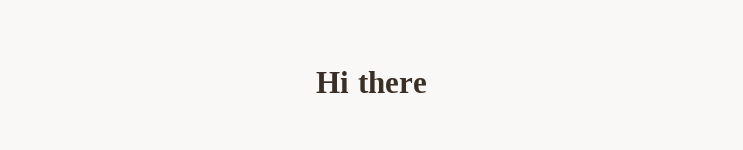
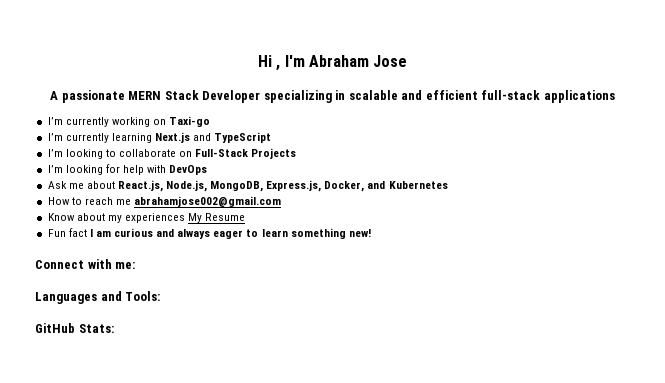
[357,71,427,93] there -> [276,55,408,71] [50,90,615,103] [47,116,211,127] [47,132,272,143] [47,148,297,159] [47,164,208,175] [47,180,448,192] [47,196,282,207] [47,213,246,223] [47,228,371,239] [35,259,136,269] [35,291,161,304] [35,323,114,333] , I'm Abraham Jose // A passionate MERN Stack Developer specializing in scalable and efficient full-stack applications // I’m currently working on Taxi-go // I’m currently learning Next.js and TypeScript // I’m looking to collaborate on Full-Stack Projects // I’m looking for help with DevOps // Ask me about React.js, Node.js, MongoDB, Express.js, Docker, and Kubernetes // How to reach me abrahamjose002@gmail.com // Know about my experiences My Resume // Fun fact I am curious and always eager to learn something new! // Connect with me: // Languages and Tools: // GitHub Stats:

